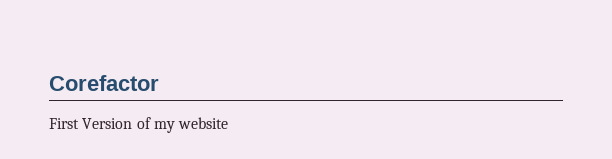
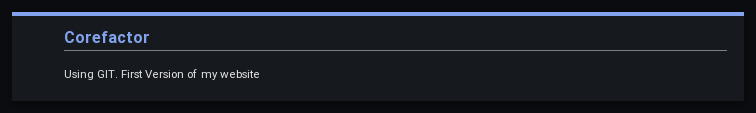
(159, 83) none -> [64,70,119,80] Using GIT.

